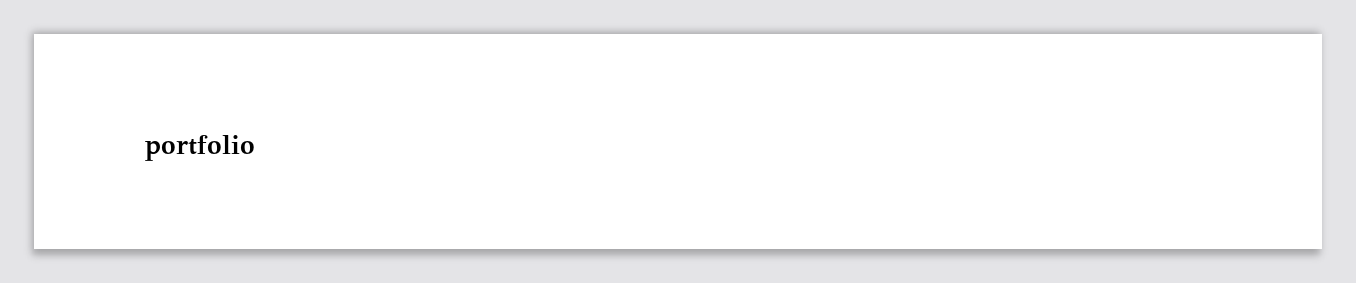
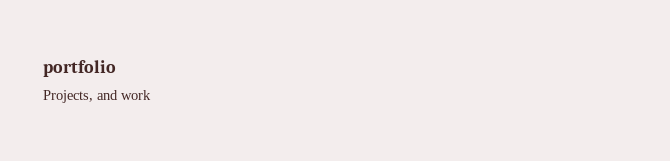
(255, 148) none -> [43,90,151,103] // Projects, and work

